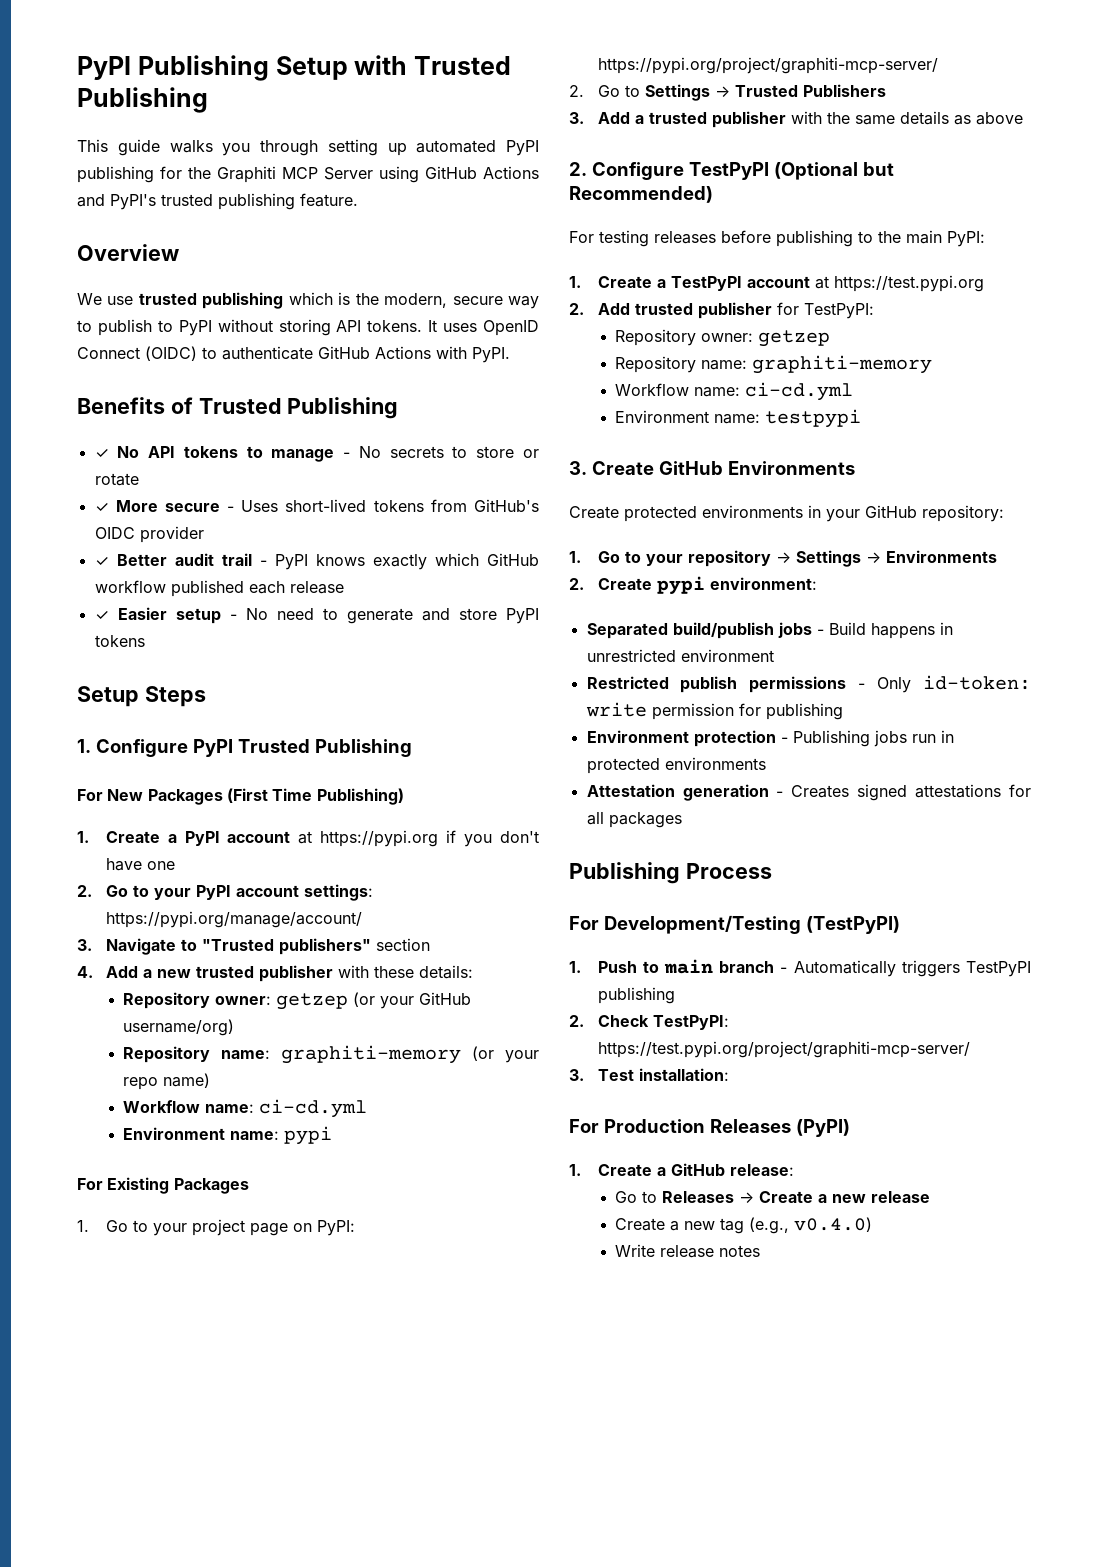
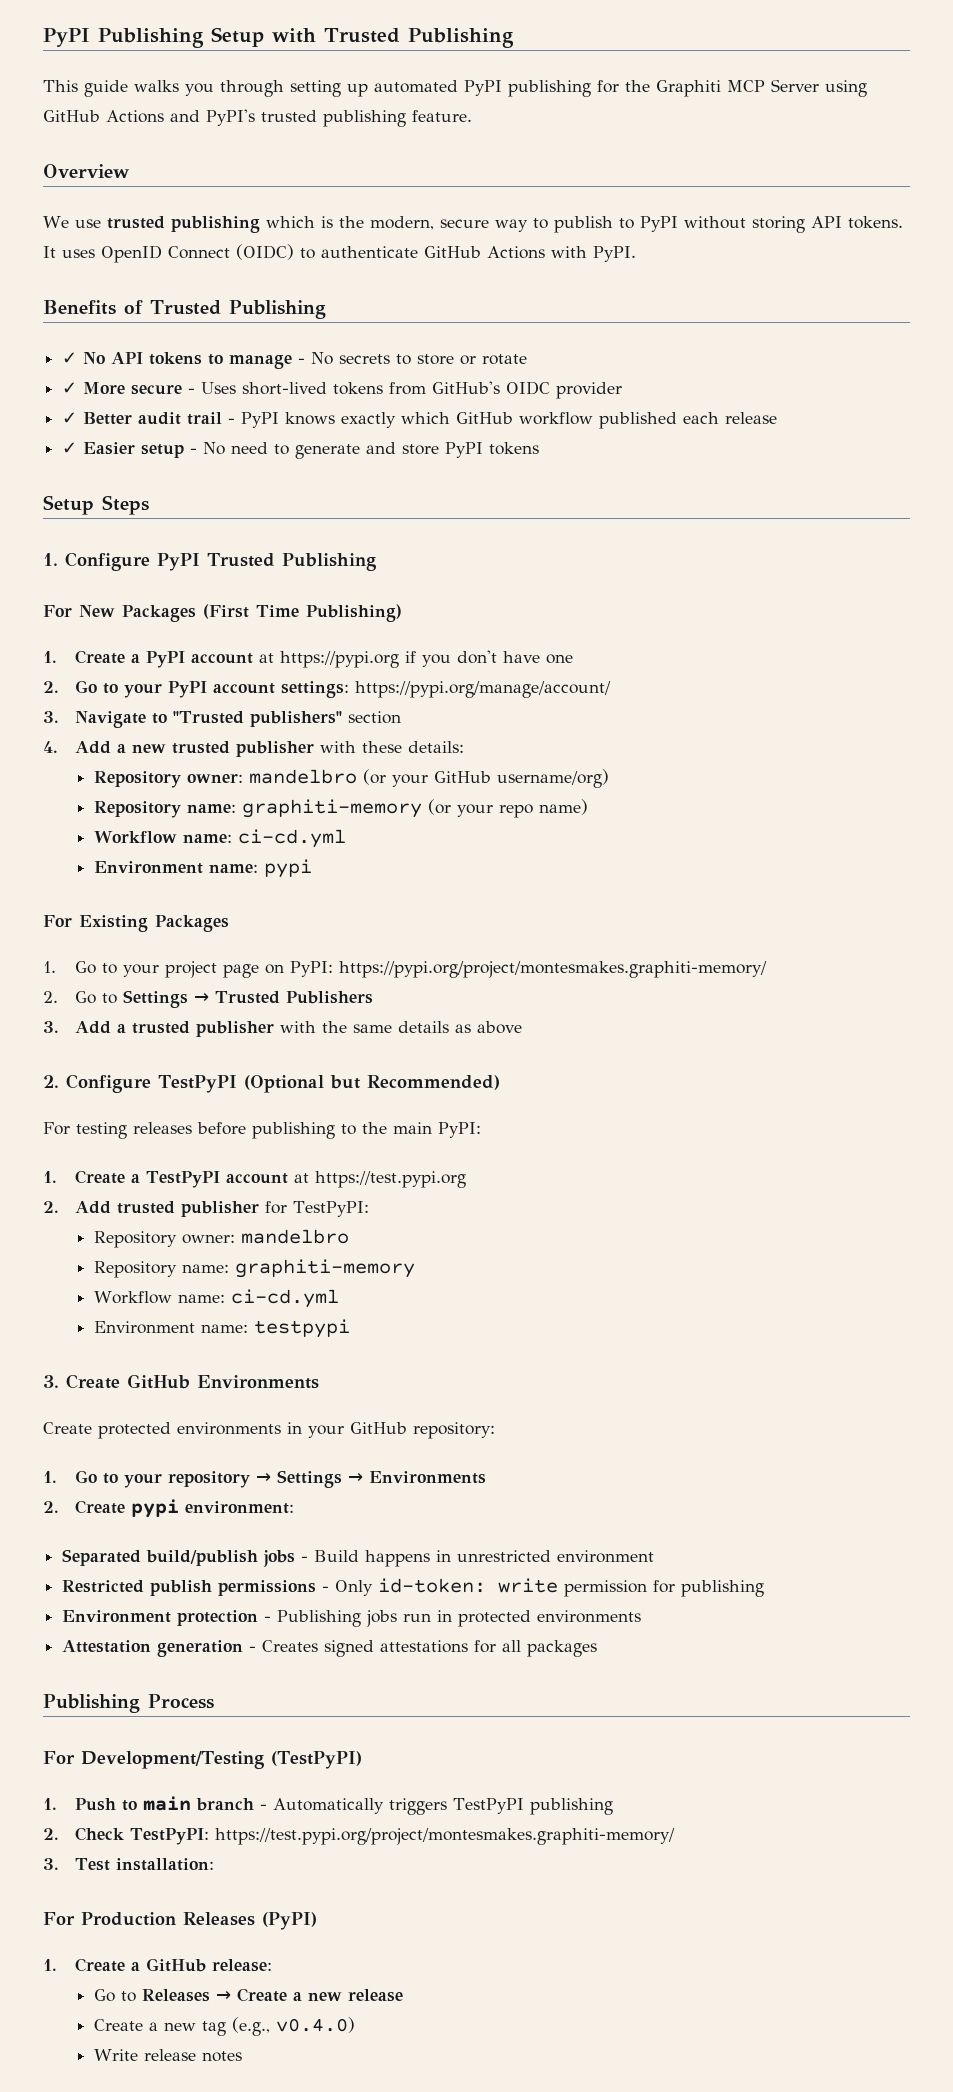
[276,993,349,1010] getzep -> [248,769,357,784] mandelbro
[597,57,938,74] https://pypi.org/project/graphiti-mcp-server/ -> [338,961,767,978] https://pypi.org/project/montesmakes.graphiti-memory/
[758,330,831,347] getzep -> [240,1229,349,1244] mandelbro
[597,1041,970,1058] https://test.pypi.org/project/graphiti-mcp-server/ -> [214,1828,675,1845] https://test.pypi.org/project/montesmakes.graphiti-memory/

